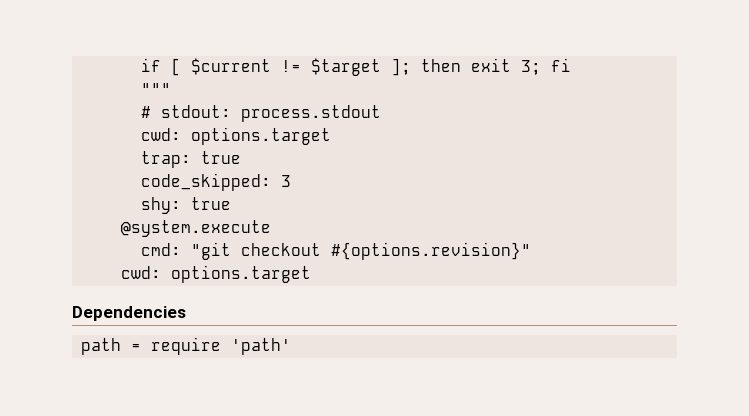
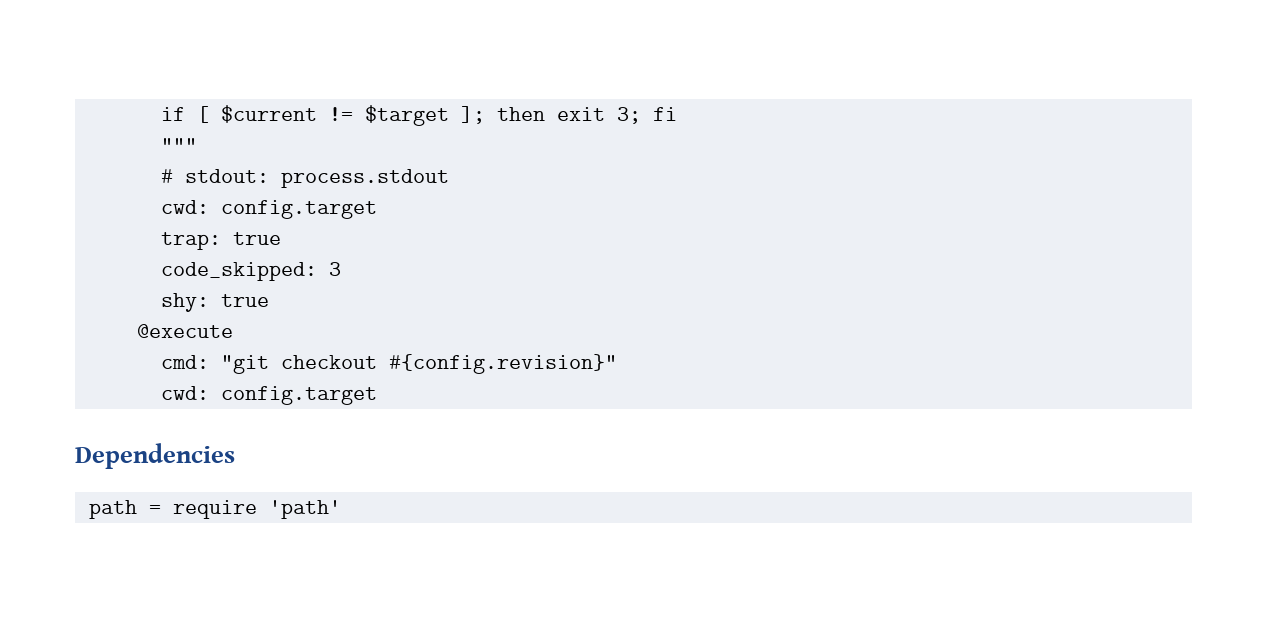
[191,127,332,145] options.target -> [220,200,377,219] config.target
[121,220,272,237] @system.execute -> [136,324,233,338] @execute
[331,242,532,260] [121,265,312,283] #{options.revision}" // cwd: options.target -> [388,354,617,374] [160,386,377,405] #{config.revision}" // cwd: config.target

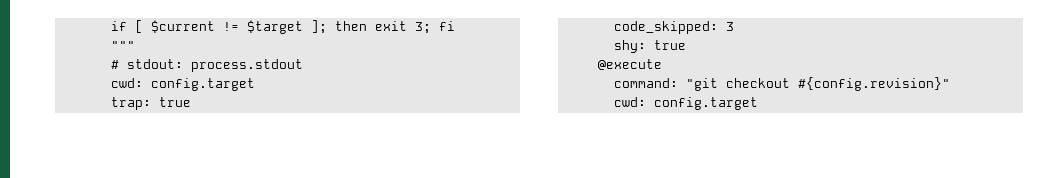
[160,355,209,369] cmd: -> [614,78,679,88] command:
[75,443,235,469] [88,500,341,519] // Dependencies // path = require 'path' -> (759, 103) none

